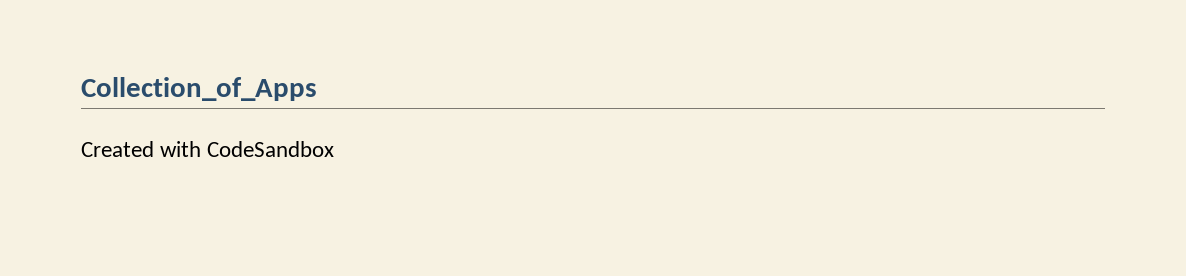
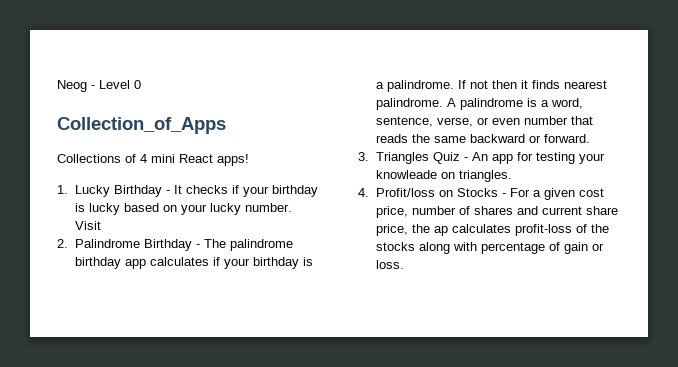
[81,77,317,101] [81,141,335,157] Collection_of_Apps // Created with CodeSandbox -> [57,80,141,92] [57,117,226,134] [57,154,249,166] [57,185,318,197] [74,203,292,215] [74,221,101,230] [57,239,293,251] [74,257,313,269] [375,80,607,92] [375,98,583,110] [375,116,593,127] [375,134,590,143] [358,152,605,164] [375,170,512,182] [358,188,604,200] [375,206,618,218] [375,224,609,236] [375,242,604,254] [375,260,404,269] Neog - Level 0 // Collection_of_Apps // Collections of 4 mini React apps! // 1. Lucky Birthday - It checks if your birthday is lucky based on your lucky number. Visit // 2. Palindrome Birthday - The palindrome birthday app calculates if your birthday is a palindrome. If not then it finds nearest palindrome. A palindrome is a word, sentence, verse, or even number that reads the same backward or forward. // 3. Triangles Quiz - An app for testing your knowleade on triangles. // 4. Profit/loss on Stocks - For a given cost price, number of shares and current share price, the ap calculates profit-loss of the stocks along with percentage of gain or loss.

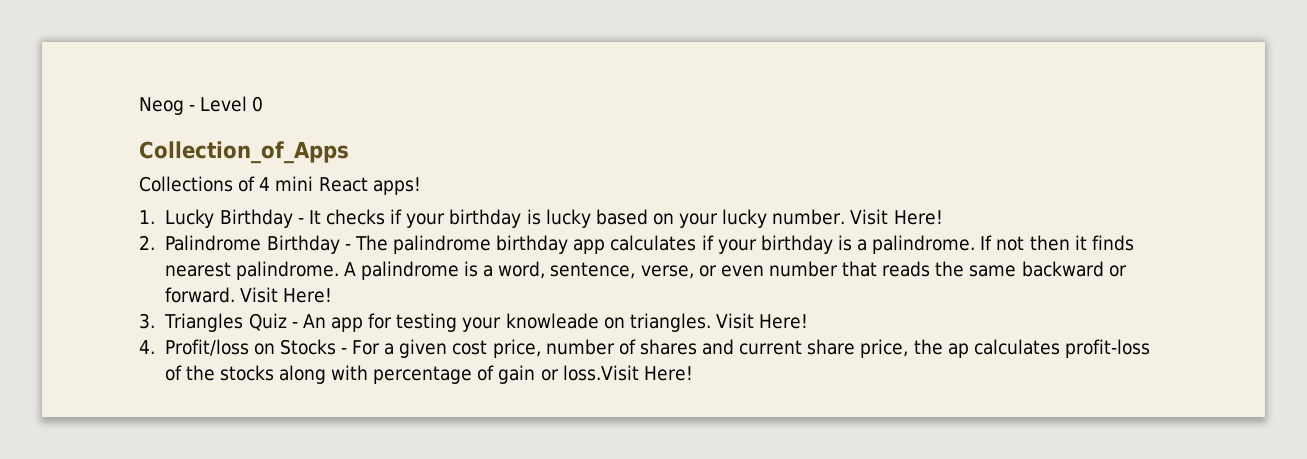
(101, 225) none -> [893,210,943,225] Here!
(590, 138) none -> [239,287,332,303] Visit Here!
(512, 176) none -> [715,313,809,329] Visit Here!
[375,260,404,269] loss. -> [562,365,693,381] loss.Visit Here!

